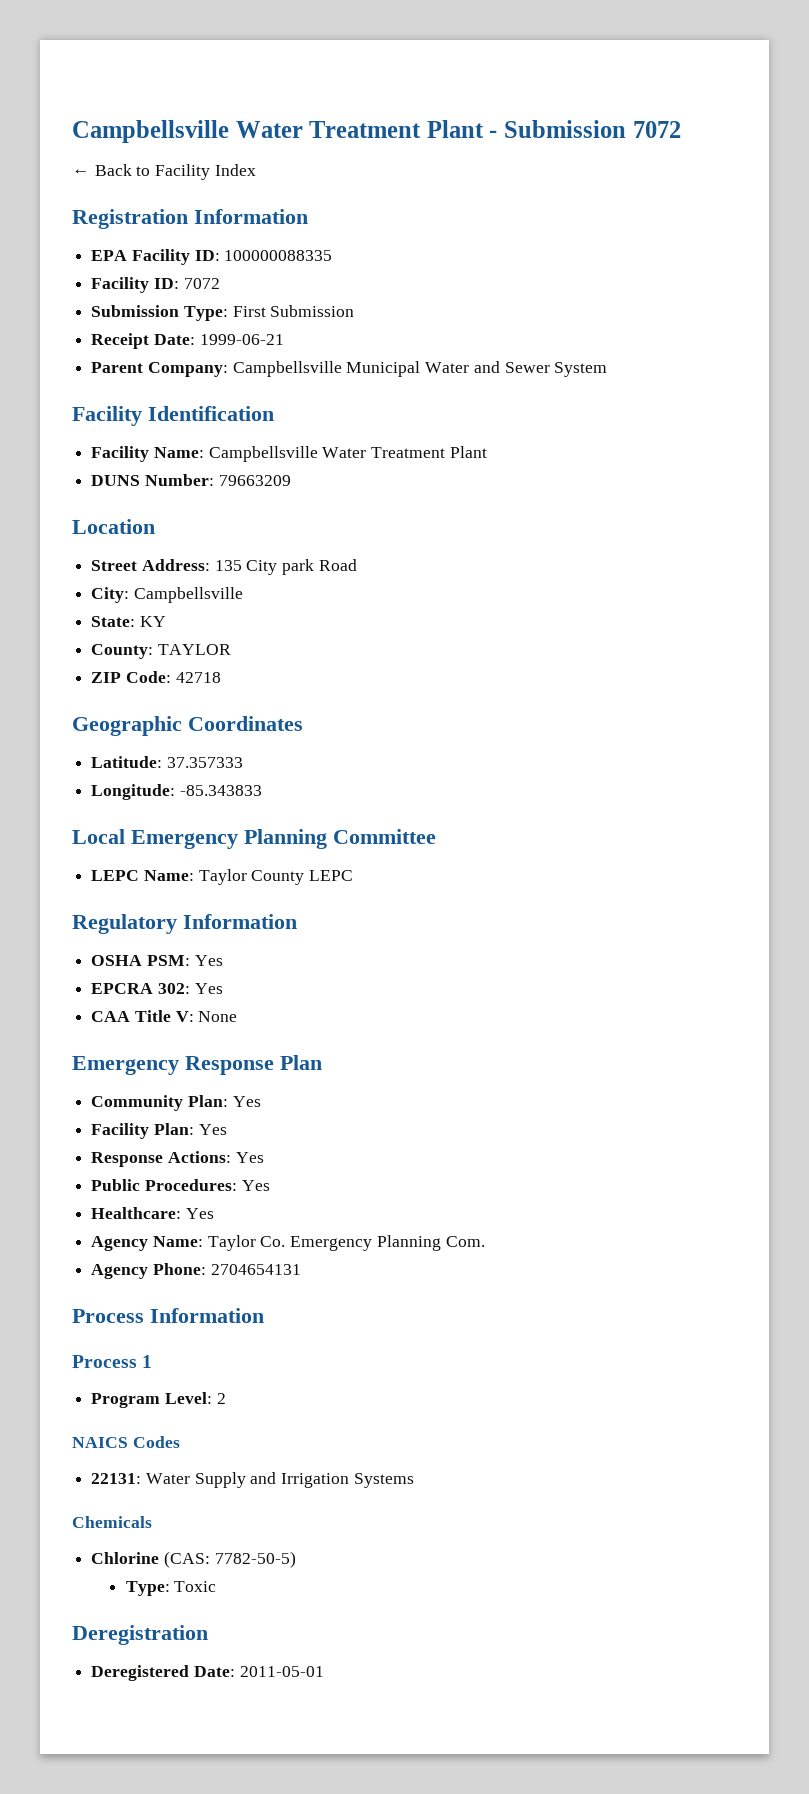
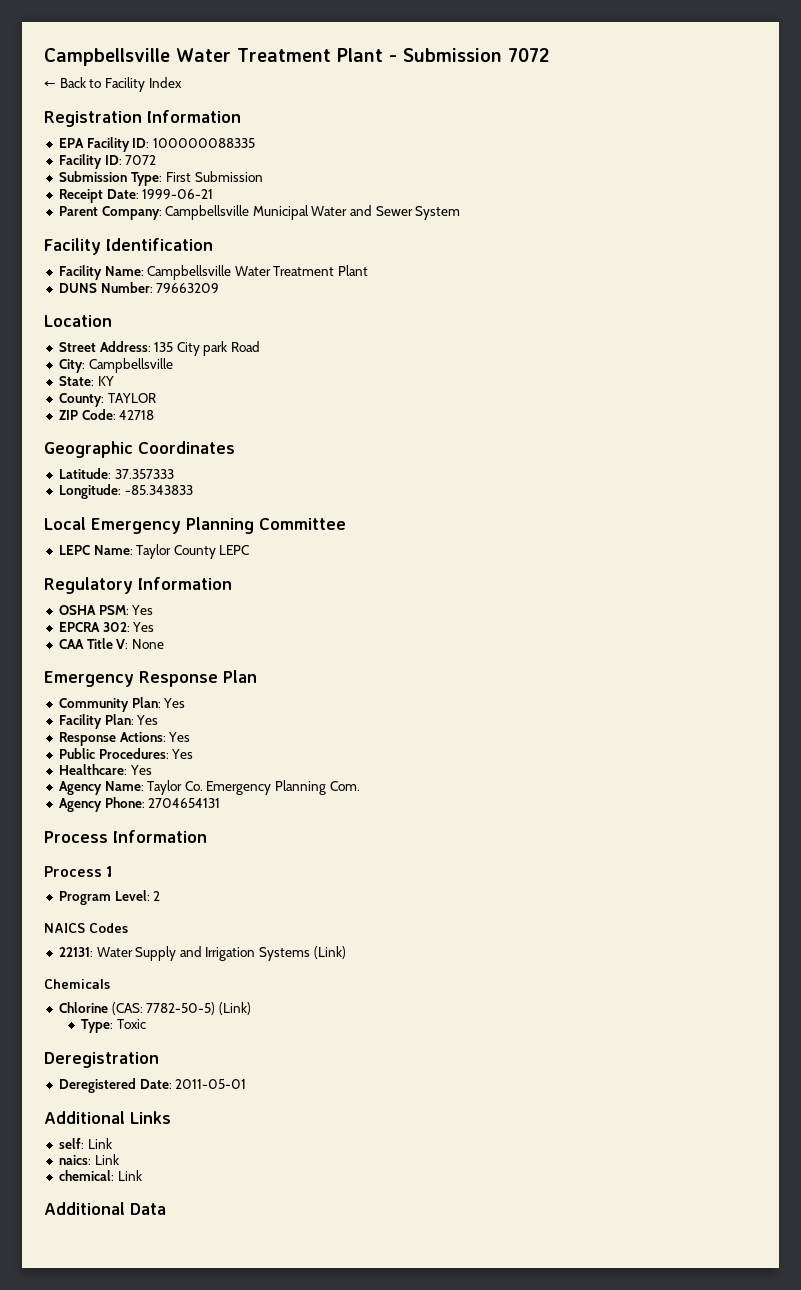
(414, 1480) none -> [313,946,346,959] (Link)
(296, 1559) none -> [218,1002,251,1015] (Link)
(324, 1671) none -> [44,1111,171,1124] [58,1138,112,1149] [58,1154,119,1165] [58,1170,142,1181] [44,1202,166,1215] // Additional Links // self: Link // naics: Link // chemical: Link // Additional Data

